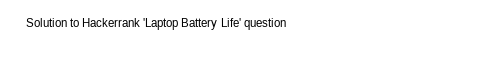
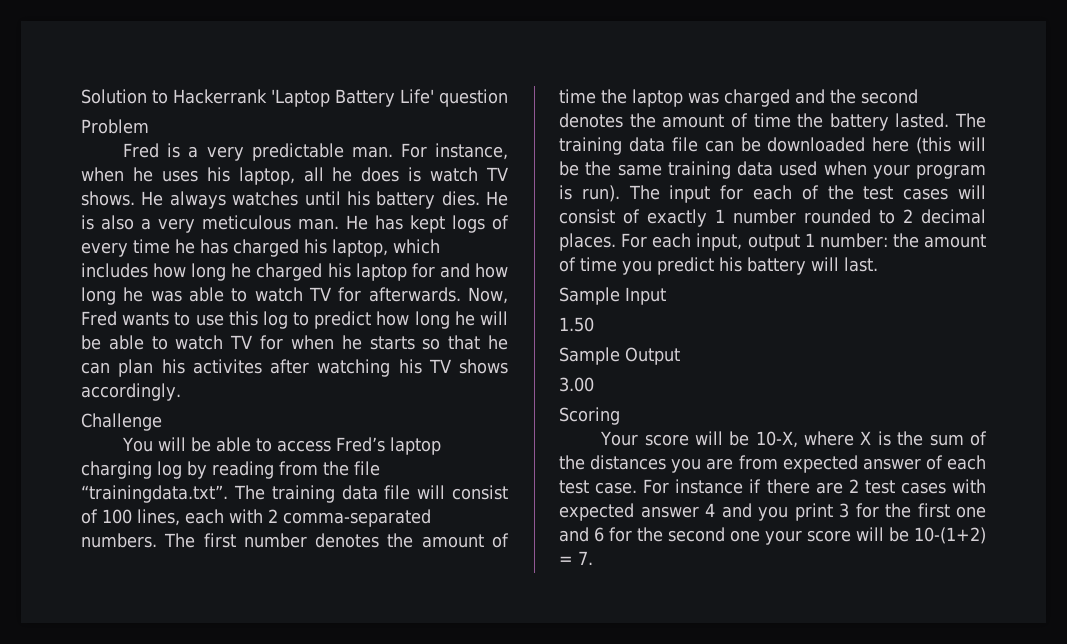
(286, 24) none -> [81,119,149,134] [123,143,508,161] [81,167,508,185] [81,191,508,209] [81,215,509,233] [81,239,440,257] [81,263,508,281] [81,287,508,305] [81,311,508,329] [81,335,508,350] [81,359,508,377] [81,383,181,401] [81,413,162,431] [122,437,442,455] [81,461,380,479] [81,485,508,503] [81,509,431,527] [81,533,509,548] [559,89,918,107] [559,113,986,131] [559,137,986,155] [559,161,986,179] [559,185,986,203] [559,209,986,227] [559,233,986,251] [559,257,878,275] [559,287,666,305] [559,317,594,332] [559,347,680,365] [559,377,594,392] [559,407,620,425] [600,431,987,448] [559,455,986,473] [559,479,986,494] [559,503,986,521] [559,527,986,545] [559,551,593,565] // Problem // Fred is a very predictable man. For instance, when he uses his laptop, all he does is watch TV shows. He always watches until his battery dies. He is also a very meticulous man. He has kept logs of every time he has charged his laptop, which includes how long he charged his laptop for and how long he was able to watch TV for afterwards. Now, Fred wants to use this log to predict how long he will be able to watch TV for when he starts so that he can plan his activites after watching his TV shows accordingly. // Challenge // You will be able to access Fred’s laptop charging log by reading from the file “trainingdata.txt”. The training data file will consist of 100 lines, each with 2 comma-separated numbers. The first number denotes the amount of time the laptop was charged and the second denotes the amount of time the battery lasted. The training data file can be downloaded here (this will be the same training data used when your program is run). The input for each of the test cases will consist of exactly 1 number rounded to 2 decimal places. For each input, output 1 number: the amount of time you predict his battery will last. // Sample Input // 1.50 // Sample Output // 3.00 // Scoring // Your score will be 10-X, where X is the sum of the distances you are from expected answer of each test case. For instance if there are 2 test cases with expected answer 4 and you print 3 for the first one and 6 for the second one your score will be 10-(1+2) = 7.

